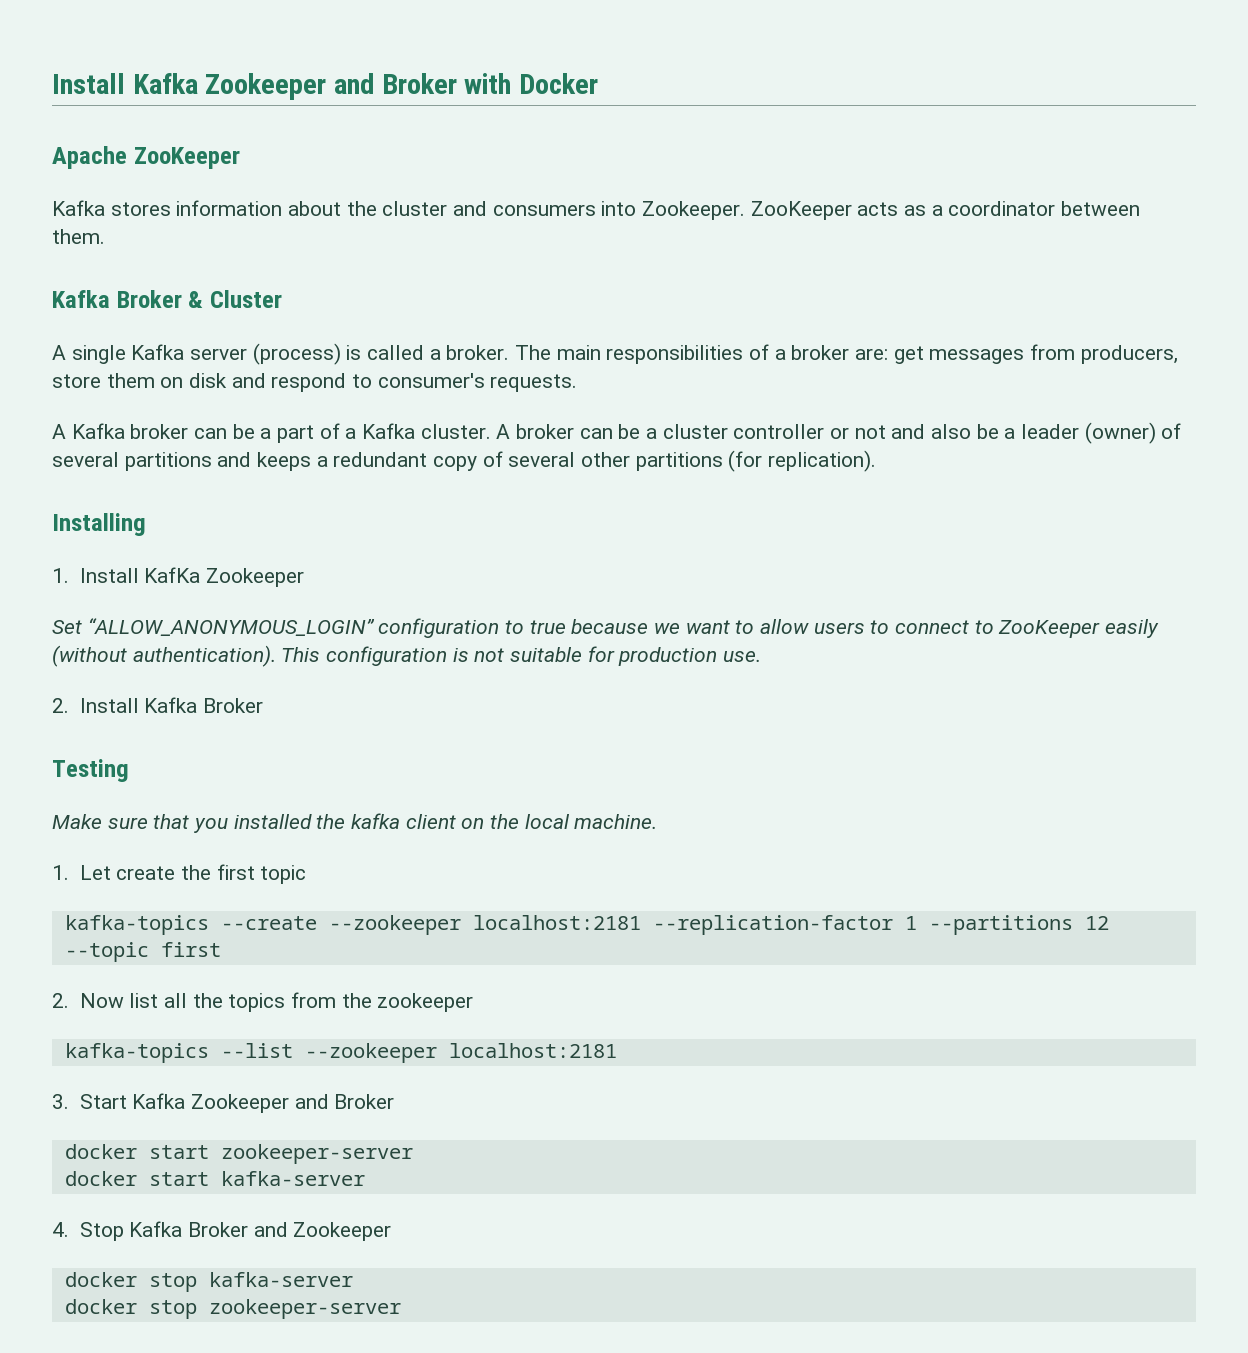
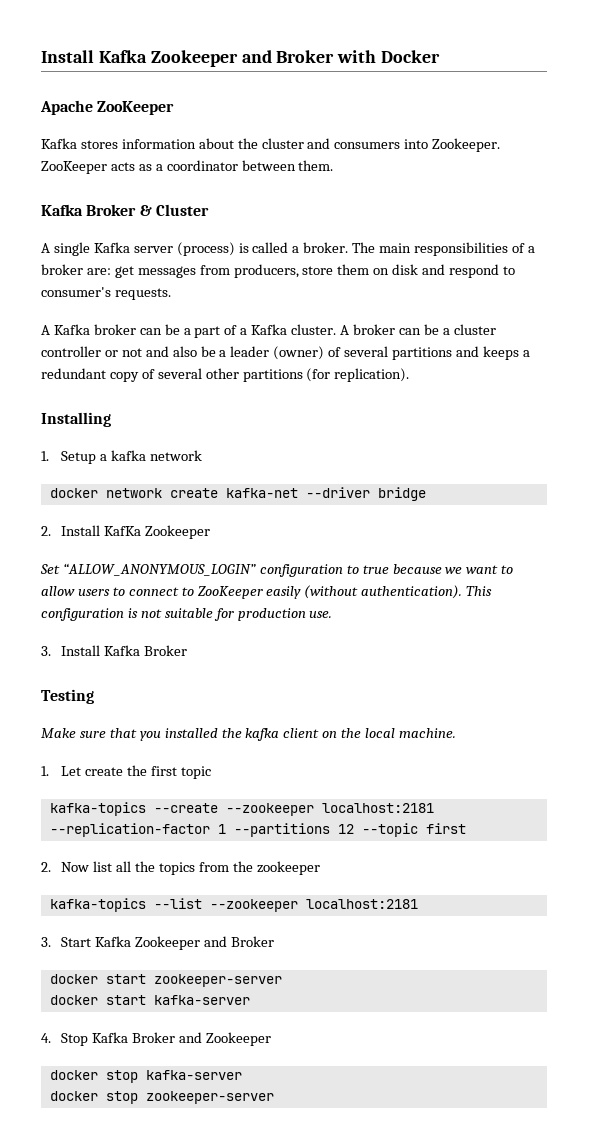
(69, 575) none -> [61,450,203,464] [49,487,426,501] [41,526,51,536] Setup a kafka network // docker network create kafka-net --driver bridge // 2.
[52,698,69,713] 2. -> [41,646,51,656] 3.

